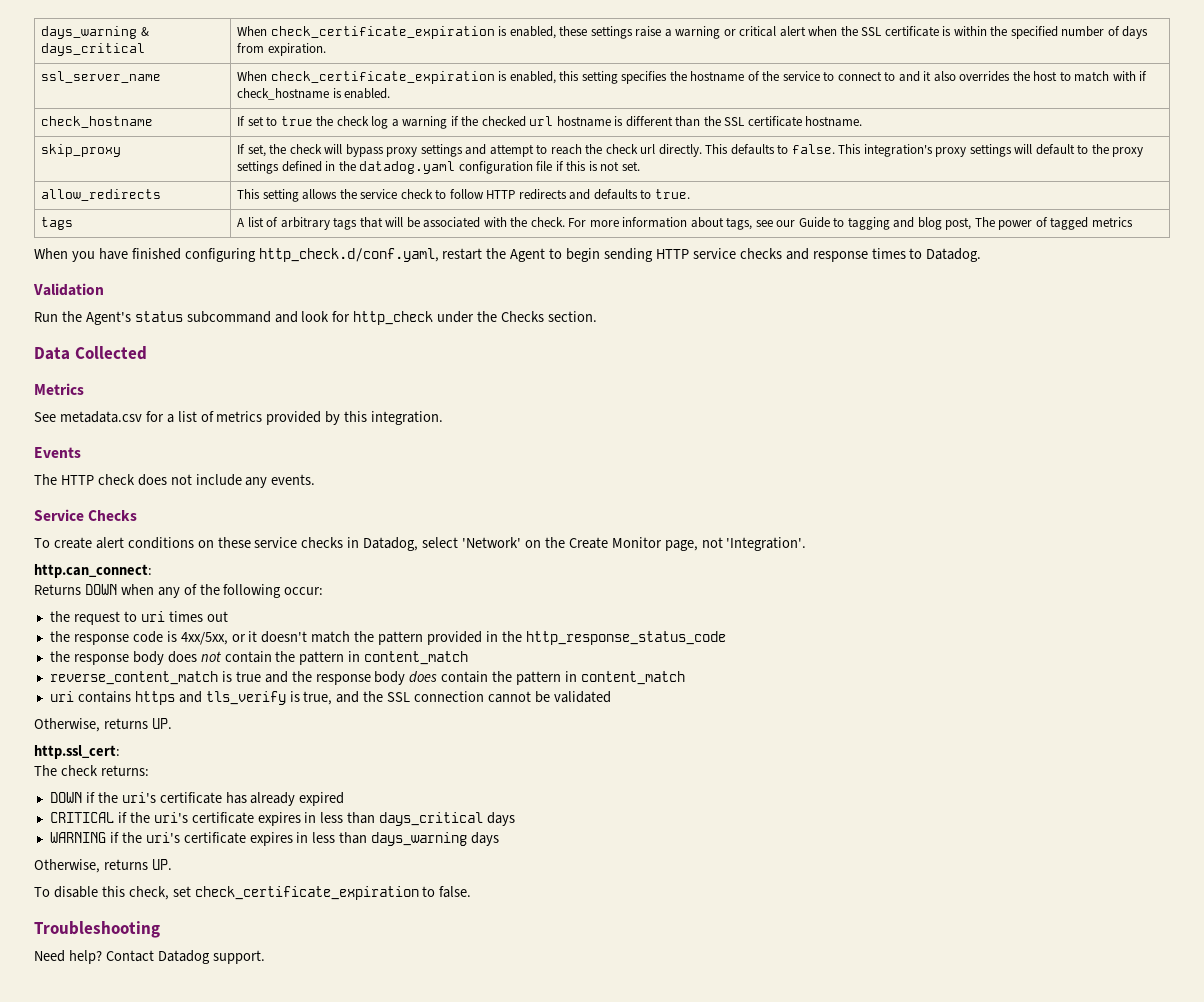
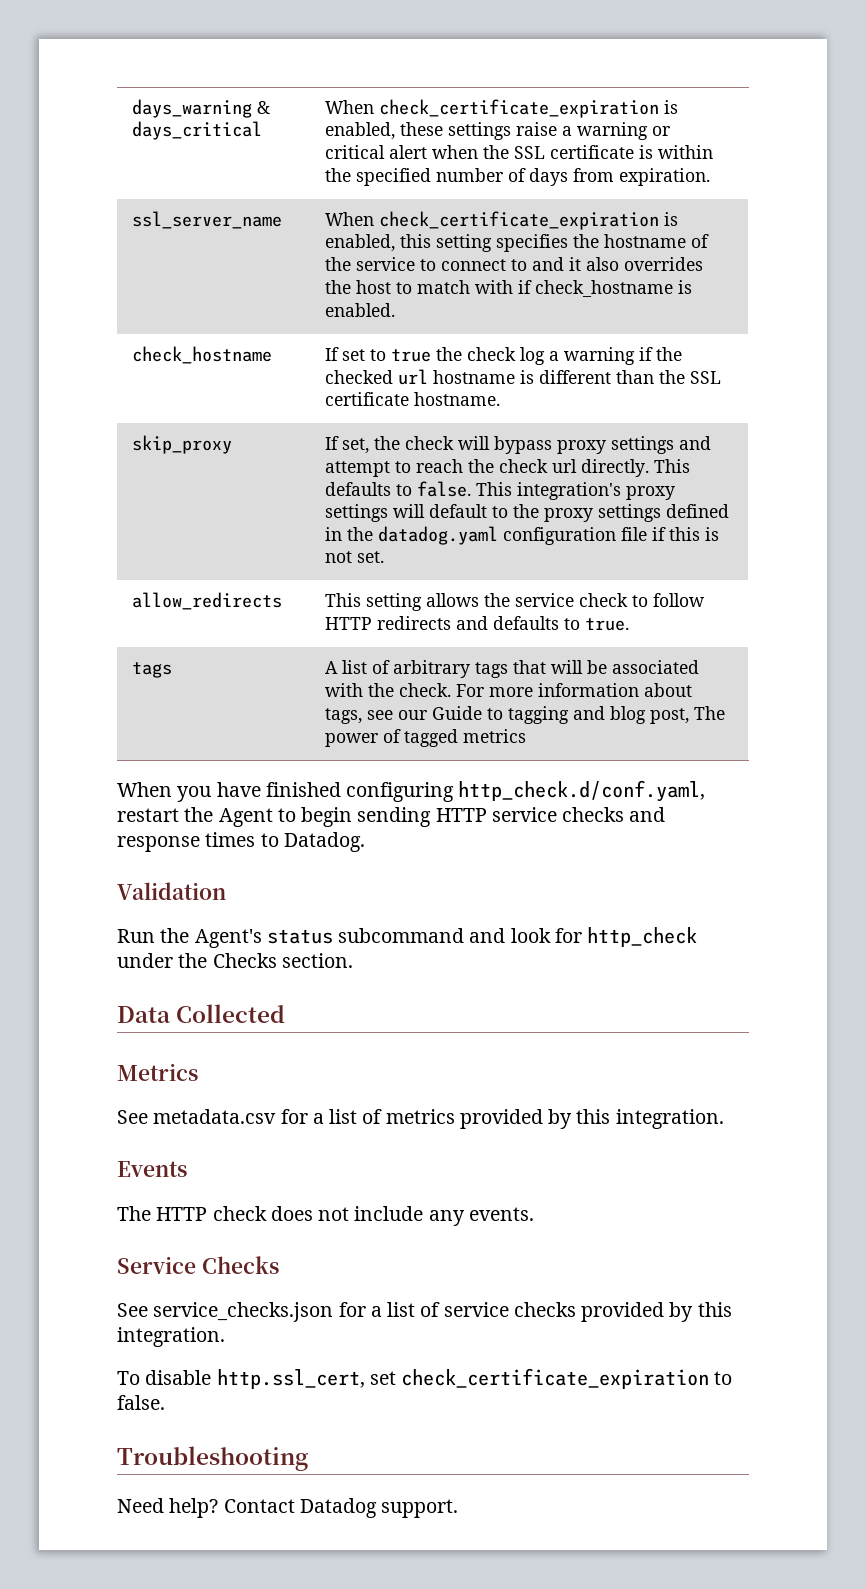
[34,537,807,551] [34,564,152,578] [34,584,324,598] [49,611,228,625] [49,631,726,645] [49,651,469,665] [49,671,685,685] [49,691,611,705] [34,718,172,732] [34,745,120,759] [34,765,149,776] [49,792,345,806] [49,812,516,826] [49,832,500,846] [34,859,172,873] To create alert conditions on these service checks in Datadog, select 'Network' on the Create Monitor page, not 'Integration'. // http.can_connect: // Returns DOWN when any of the following occur: // the request to uri times out // the response code is 4xx/5xx, or it doesn't match the pattern provided in the http_response_status_code // the response body does not contain the pattern in content_match // reverse_content_match is true and the response body does contain the pattern in content_match // uri contains https and tls_verify is true, and the SSL connection cannot be validated // Otherwise, returns UP. // http.ssl_cert: // The check returns: // DOWN if the uri's certificate has already expired // CRITICAL if the uri's certificate expires in less than days_critical days // WARNING if the uri's certificate expires in less than days_warning days // Otherwise, returns UP. -> [117,1302,732,1322] [117,1327,225,1347] See service_checks.json for a list of service checks provided by this integration.
[101,886,169,900] this check, -> [216,1369,365,1389] http.ssl_cert,

